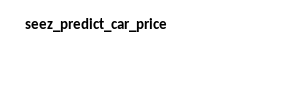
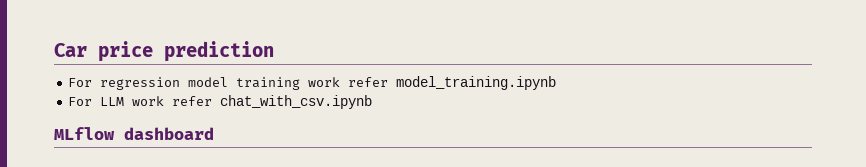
[25,18,167,32] seez_predict_car_price -> [54,41,274,62] [68,76,557,90] [68,95,373,109] [54,127,214,140] Car price prediction // For regression model training work refer model_training.ipynb // For LLM work refer chat_with_csv.ipynb // MLflow dashboard

